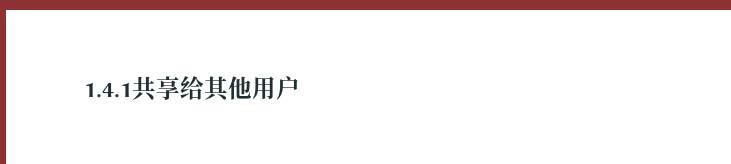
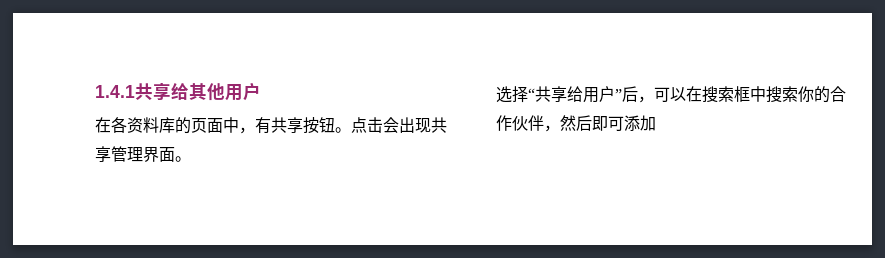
(300, 88) none -> [95,117,447,134] [95,146,191,163] [496,86,846,103] [496,115,656,132] // 在各资料库的页面中，有共享按钮。点击会出现共享管理界面。 // 选择“共享给用户”后，可以在搜索框中搜索你的合作伙伴，然后即可添加

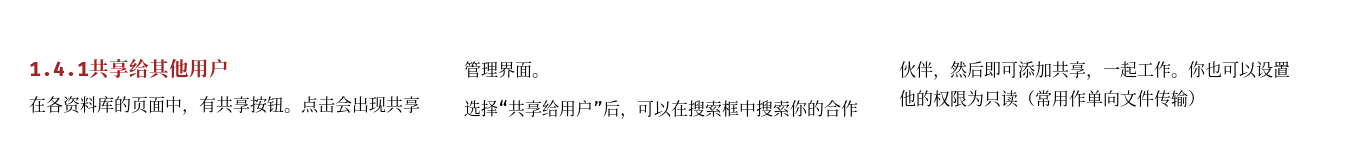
(656, 123) none -> [1052,61,1290,80] [899,90,1205,108] 共享，一起工作。你也可以设置他的权限为只读（常用作单向文件传输）

